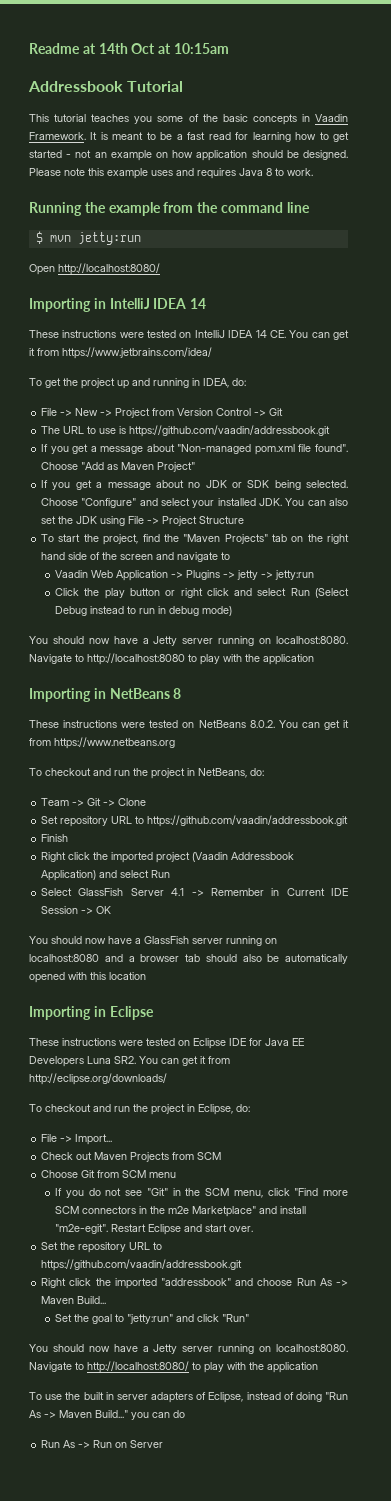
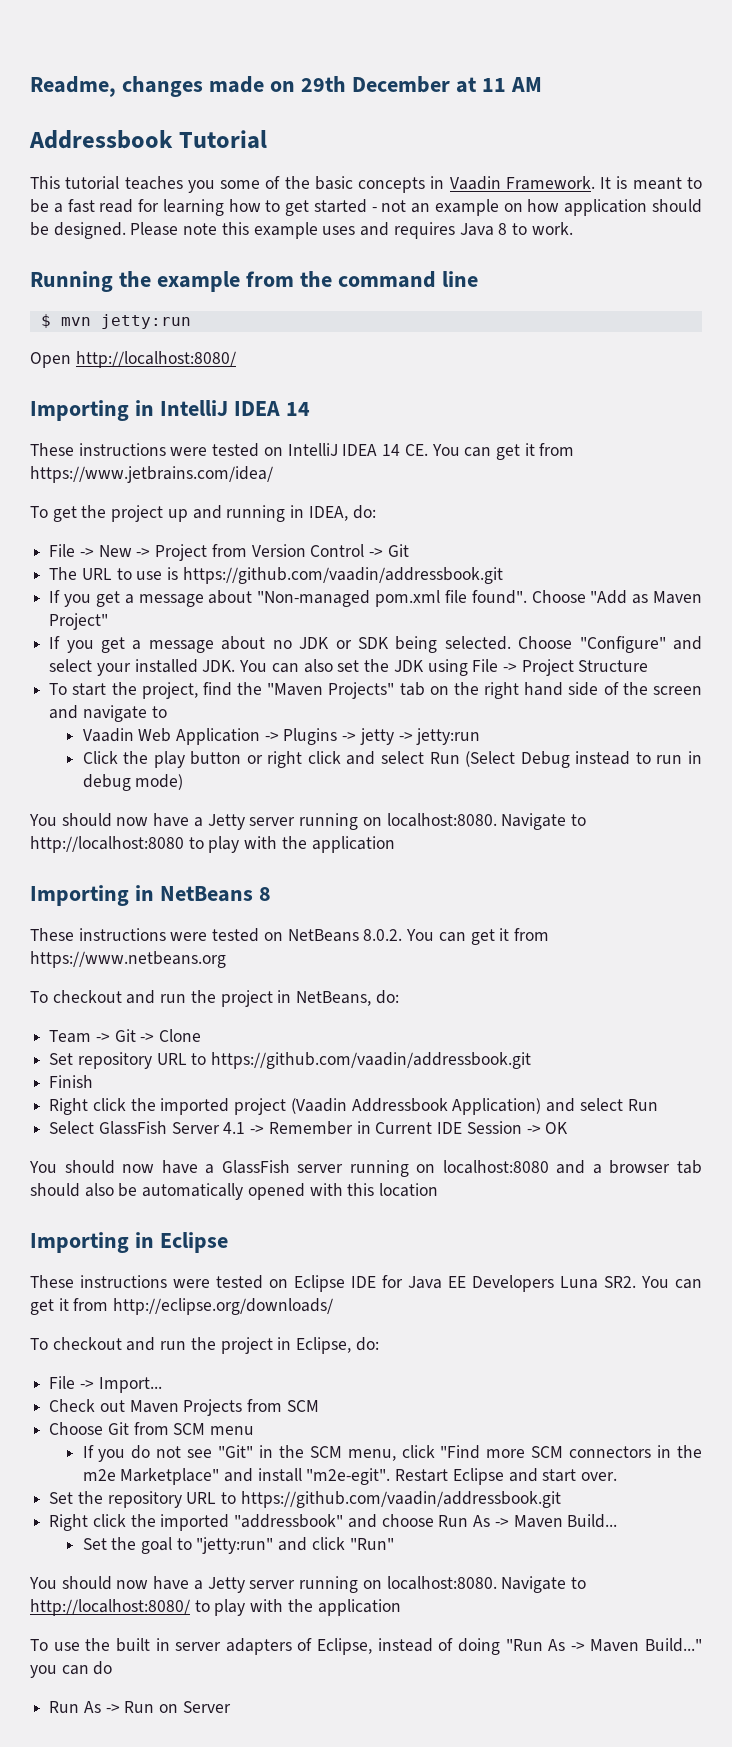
[29,43,229,54] Readme at 14th Oct at 10:15am -> [30,76,542,97] Readme, changes made on 29th December at 11 AM

